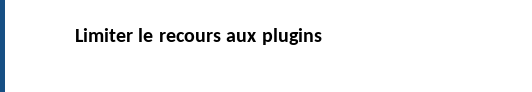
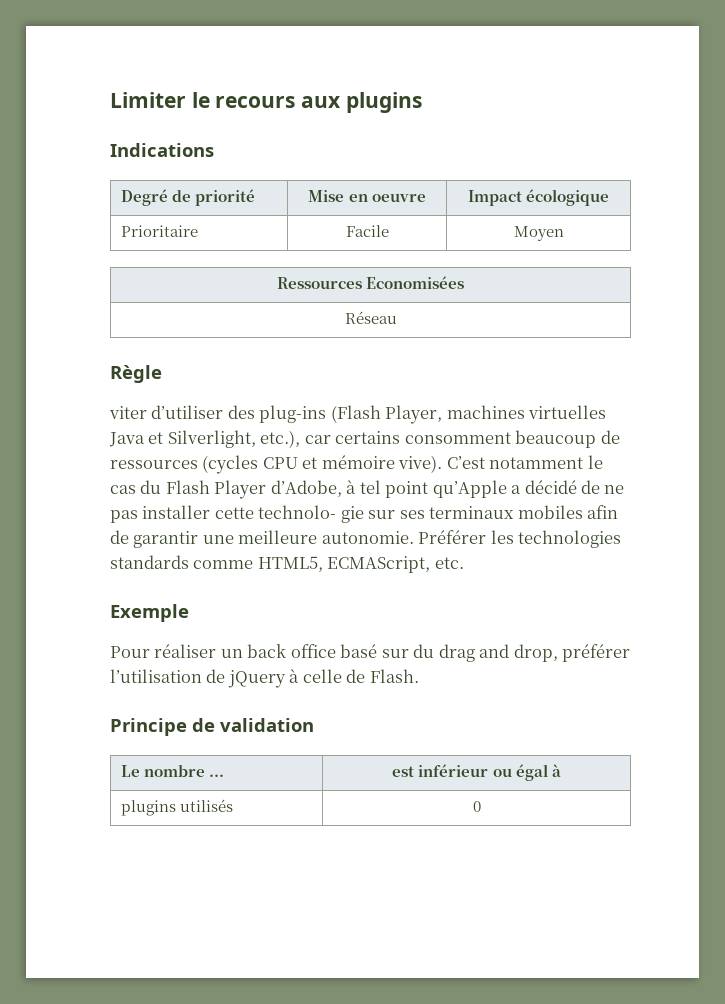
(322, 36) none -> [110,143,214,157] [120,189,255,206] [308,190,426,202] [467,189,610,206] [120,225,198,237] [345,225,389,237] [513,226,564,241] [276,276,465,289] [344,311,397,324] [110,365,162,383] [109,405,607,424] [109,430,620,448] [110,455,603,474] [110,480,625,499] [110,505,619,523] [110,530,622,548] [110,555,464,573] [110,604,189,622] [110,644,631,662] [110,669,419,688] [110,718,314,736] [120,765,224,777] [392,764,561,781] [120,799,233,816] [472,801,481,812] // Indications // Degré de priorité | Mise en oeuvre | Impact écologique // Prioritaire | Facile | Moyen // Ressources Economisées // Réseau // Règle // viter d’utiliser des plug-ins (Flash Player, machines virtuelles Java et Silverlight, etc.), car certains consomment beaucoup de ressources (cycles CPU et mémoire vive). C’est notamment le cas du Flash Player d’Adobe, à tel point qu’Apple a décidé de ne pas installer cette technolo- gie sur ses terminaux mobiles afin de garantir une meilleure autonomie. Préférer les technologies standards comme HTML5, ECMAScript, etc. // Exemple // Pour réaliser un back office basé sur du drag and drop, préférer l’utilisation de jQuery à celle de Flash. // Principe de validation // Le nombre ... | est inférieur ou égal à // plugins utilisés | 0

